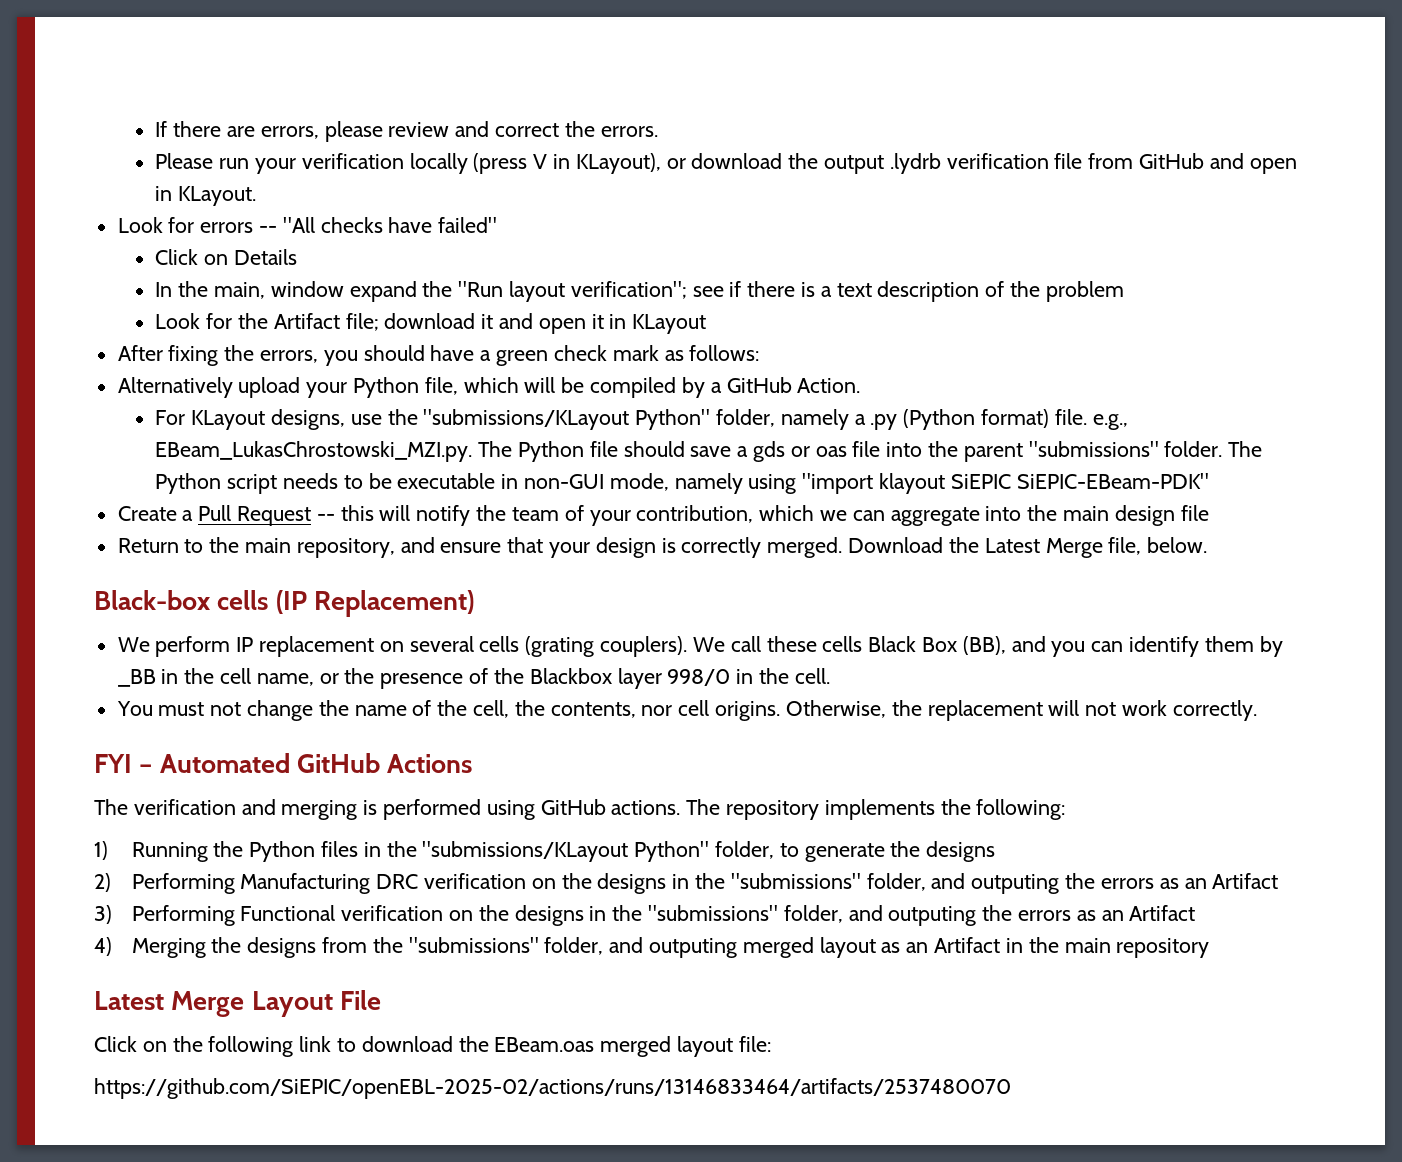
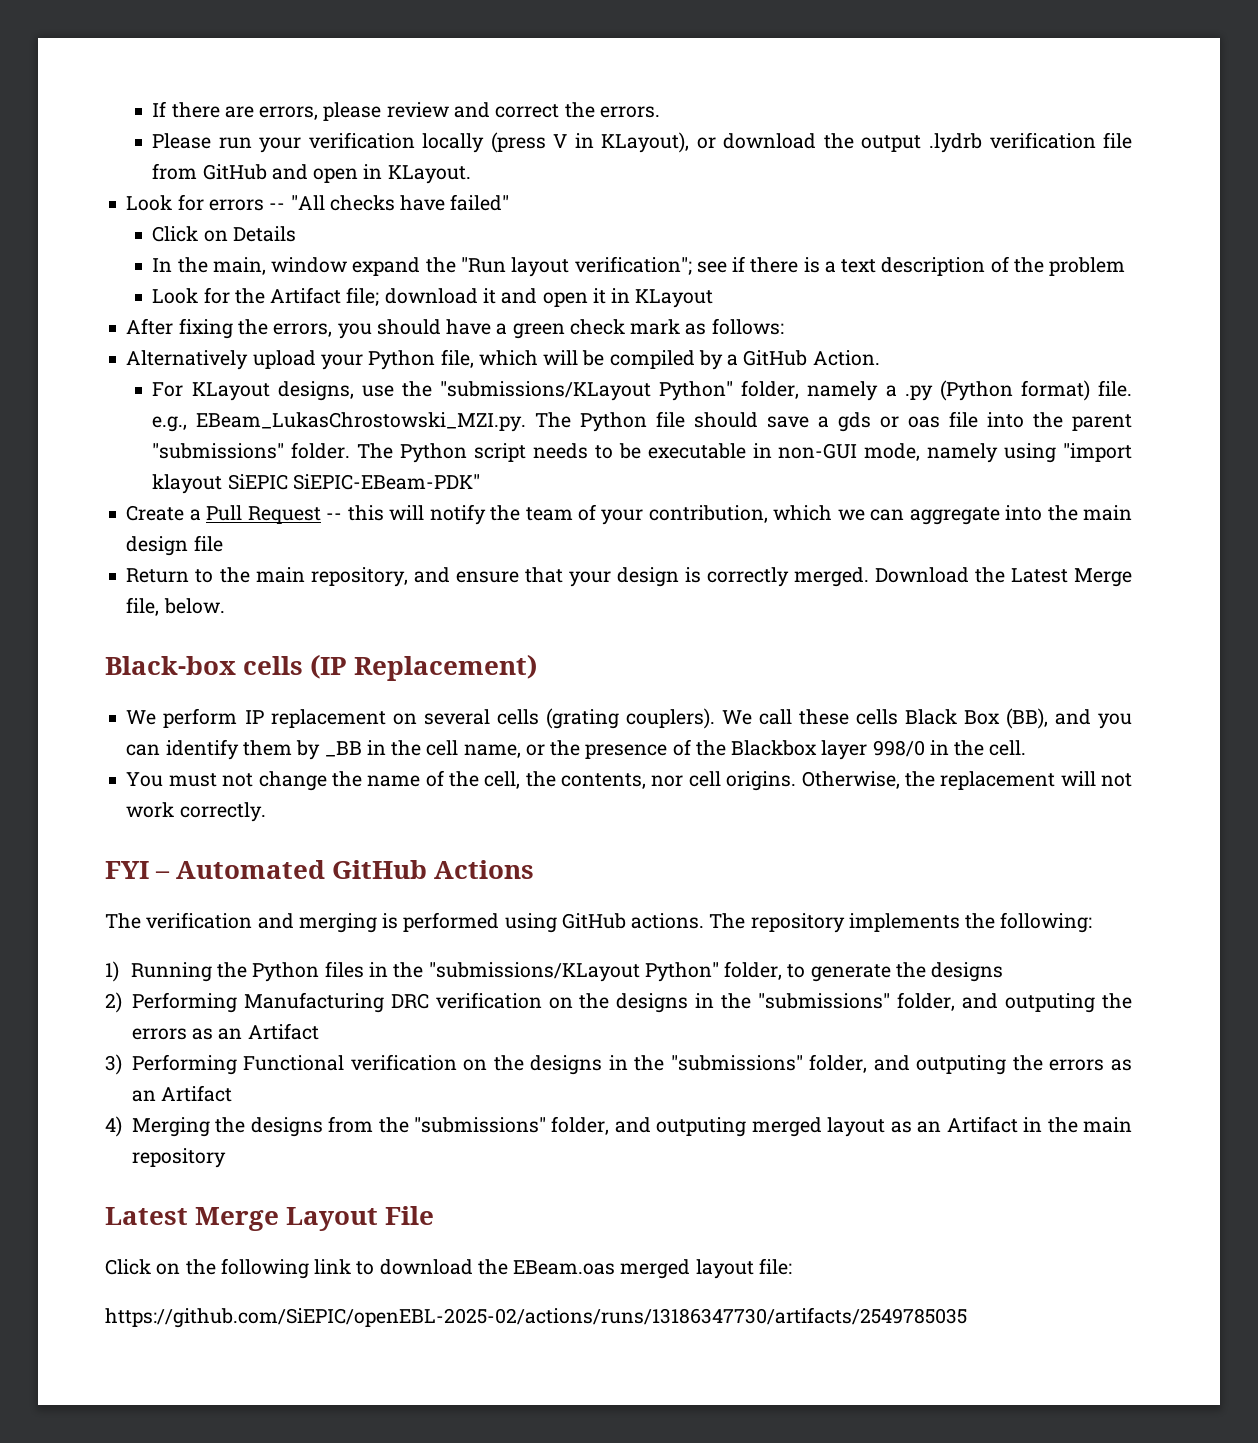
[94,1078,1011,1099] https://github.com/SiEPIC/openEBL-2025-02/actions/runs/13146833464/artifacts/2537480070 -> [105,1307,967,1328] https://github.com/SiEPIC/openEBL-2025-02/actions/runs/13186347730/artifacts/2549785035

